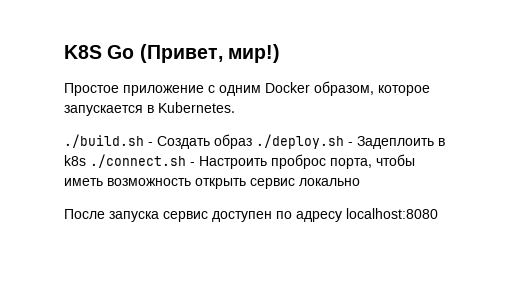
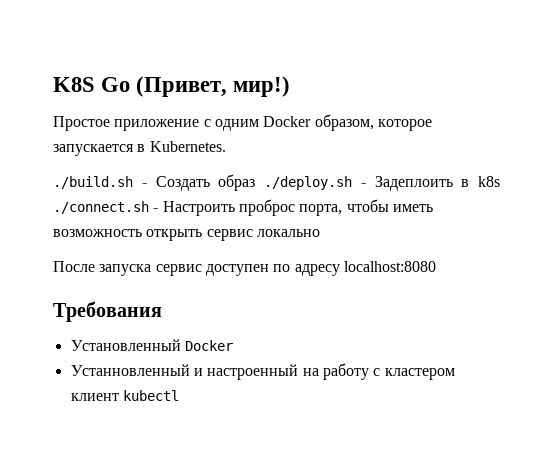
(438, 213) none -> [53,301,162,322] [70,339,233,351] [70,363,455,380] [70,390,179,401] // Требования // Установленный Docker // Устанновленный и настроенный на работу с кластером клиент kubectl

